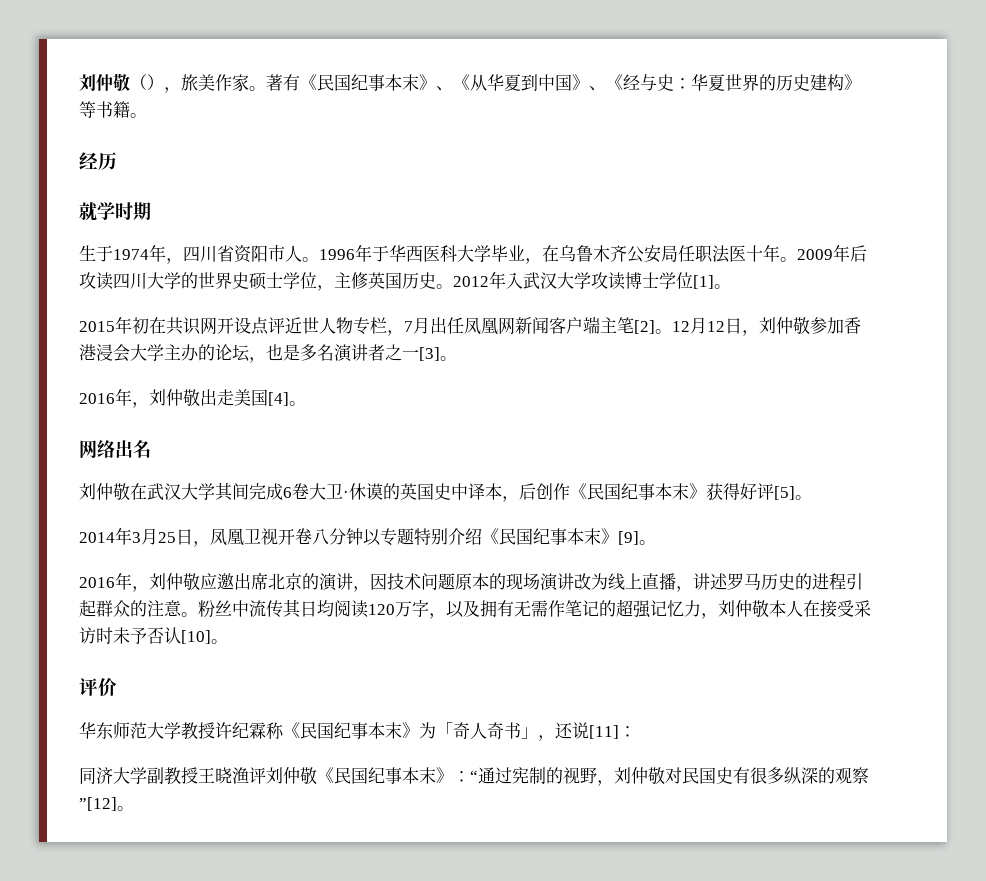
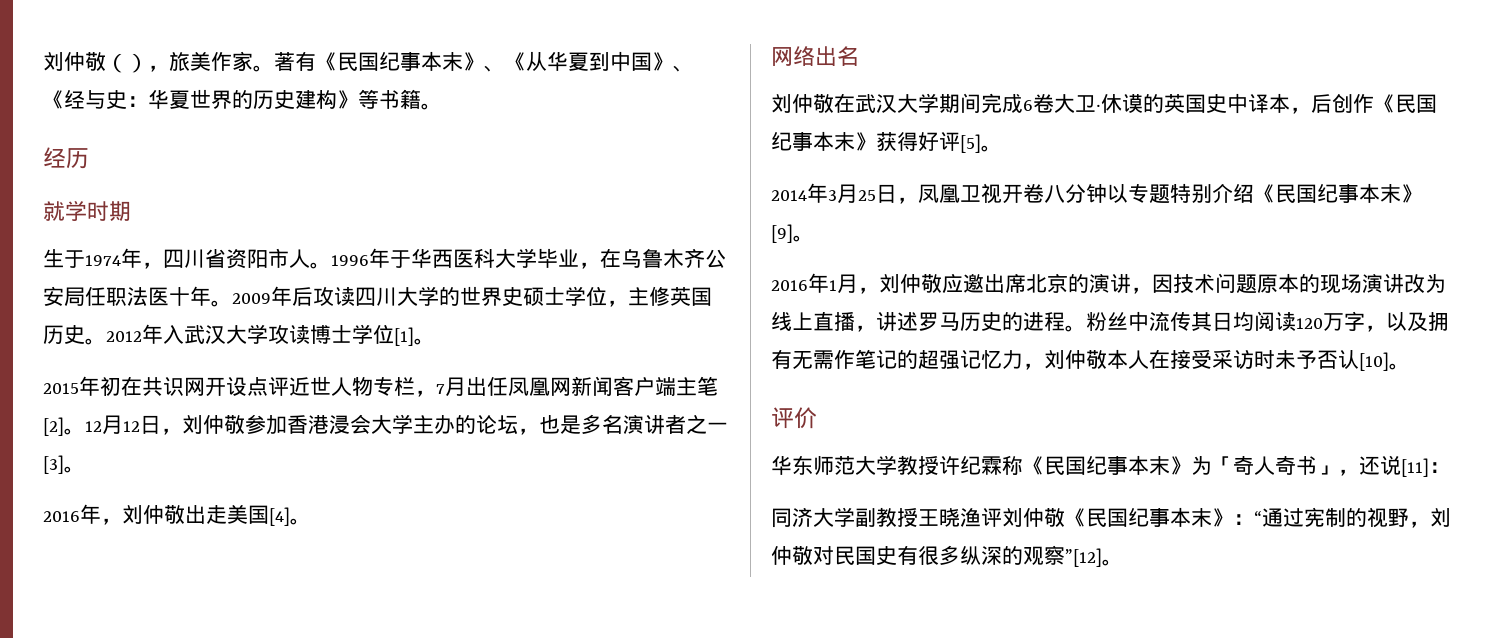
[215,482,233,501] 其 -> [939,94,960,113] 期
(132, 581) none -> [829,274,858,293] 1月
[846,573,863,590] [79,600,182,617] 引起群众的注意 -> (1065, 321) none

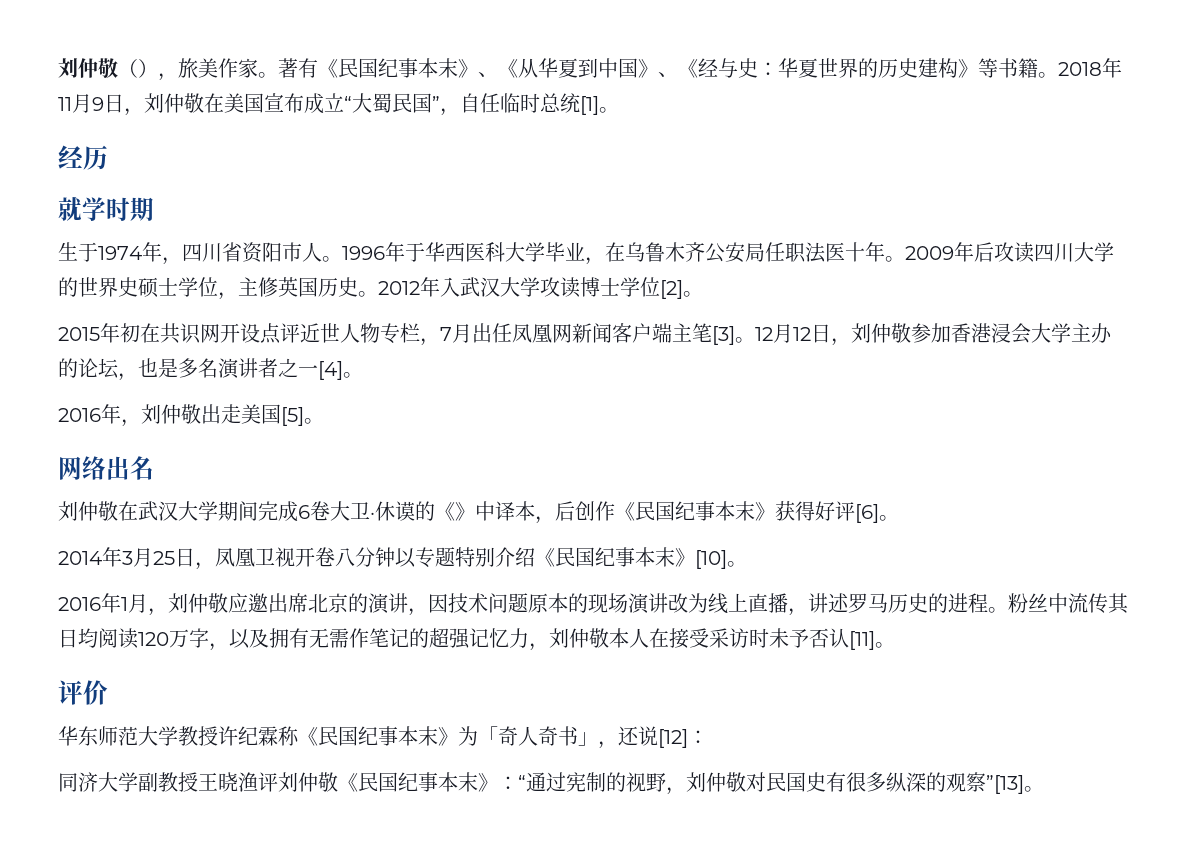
(442, 106) none -> [1058,58,1122,78] [58,93,619,116] 2018年11月9日，刘仲敬在美国宣布成立“大蜀民国”，自任临时总统[1]。
[394,327,414,346] [1] -> [660,280,683,299] [2]
[43,417,64,436] [2] -> [712,326,735,345] [3]
[43,455,64,474] [3] -> [318,361,343,380] [4]
[269,507,290,526] [4] -> [281,407,304,426] [5]
[1164,94,1227,113] 英国史 -> [435,502,475,521] 《》
[960,134,981,153] [5] -> [855,504,879,523] [6]
[771,224,793,243] [9] -> [695,550,727,569] [10]
[1359,352,1389,371] [10] -> [849,631,875,650] [11]
[1401,458,1429,477] [11] -> [658,729,688,748] [12]
[1065,548,1102,567] ”[12] -> [986,775,1024,794] ”[13]

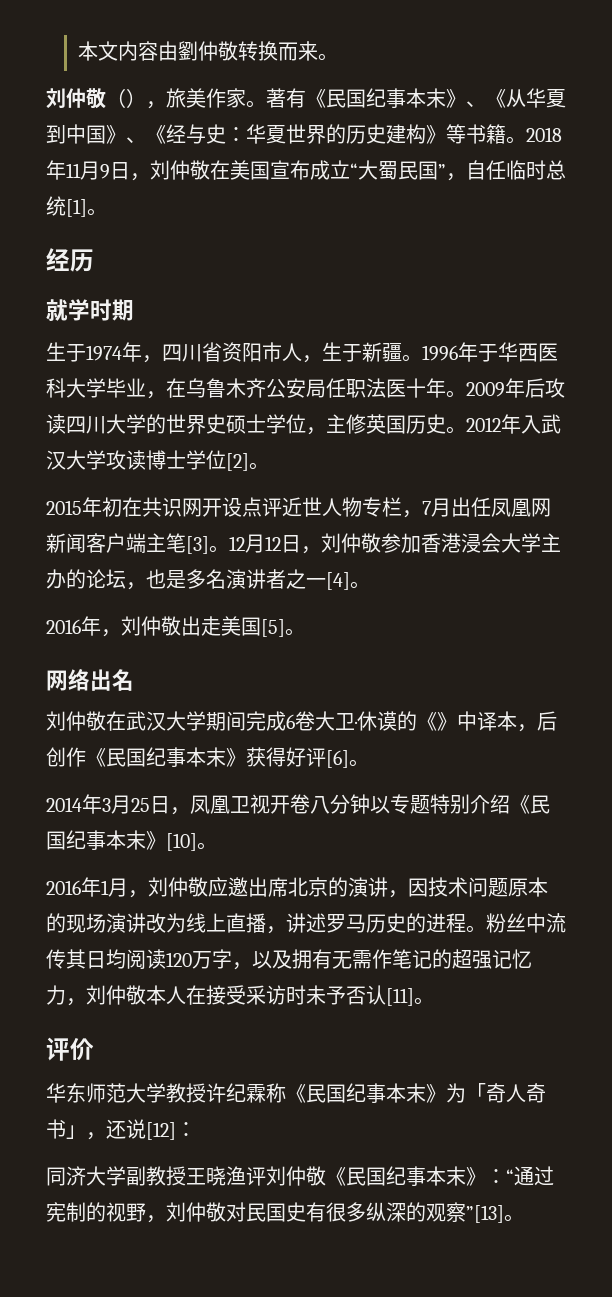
(58, 68) none -> [77,41,338,61] 本文内容由劉仲敬转换而来。 //
(322, 252) none -> [302,342,402,363] ，生于新疆

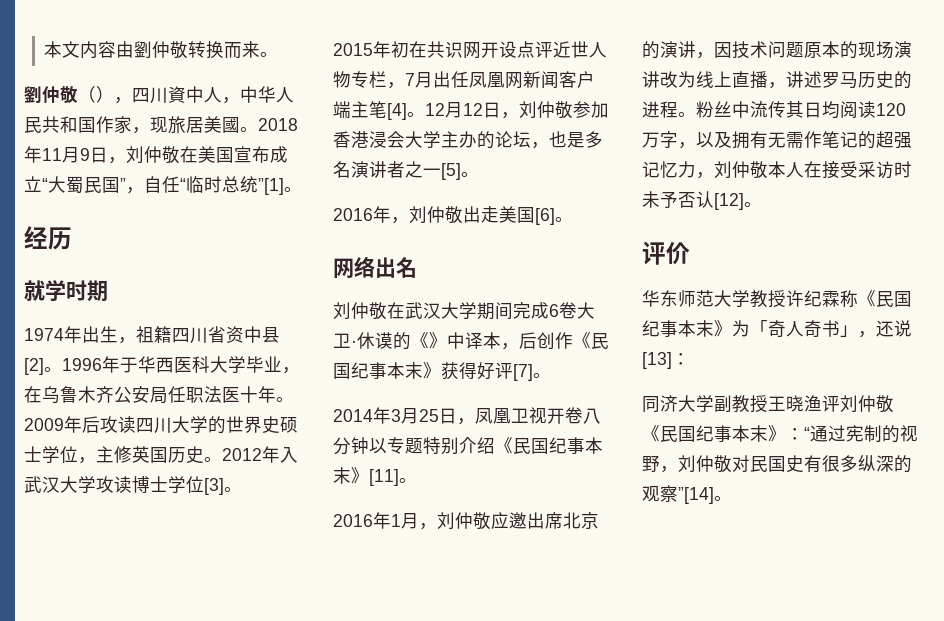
[46,88,66,109] 刘 -> [24,86,42,103] 劉
[166,88,566,108] [46,124,506,144] 旅美作家。著有《民国纪事本末》、《从华夏到中国》、《经与史：华夏世界的历史建构》等书籍 -> [132,86,294,104] [24,116,240,134] 四川資中人，中华人民共和国作家，现旅居美國
(506, 170) none -> [180,178,186,191] “
[66,199,87,217] [1] -> [258,178,284,195] ”[1]
[46,342,402,363] 生于1974年，四川省资阳市人，生于新疆 -> [24,326,280,344] [24,358,44,375] 1974年出生，祖籍四川省资中县[2]
[226,453,249,471] [2] -> [204,478,224,495] [3]
[186,536,209,554] [3] -> [387,103,407,120] [4]
[326,572,350,590] [4] -> [441,163,461,180] [5]
[261,619,285,637] [5] -> [535,208,555,225] [6]
[326,750,349,768] [6] -> [513,364,533,381] [7]
[166,833,197,851] [10] -> [369,469,399,486] [11]
[386,988,414,1006] [11] -> [714,193,744,210] [12]
[146,1122,176,1140] [12] -> [642,352,672,369] [13]
[466,1205,504,1223] ”[13] -> [678,487,714,504] ”[14]

